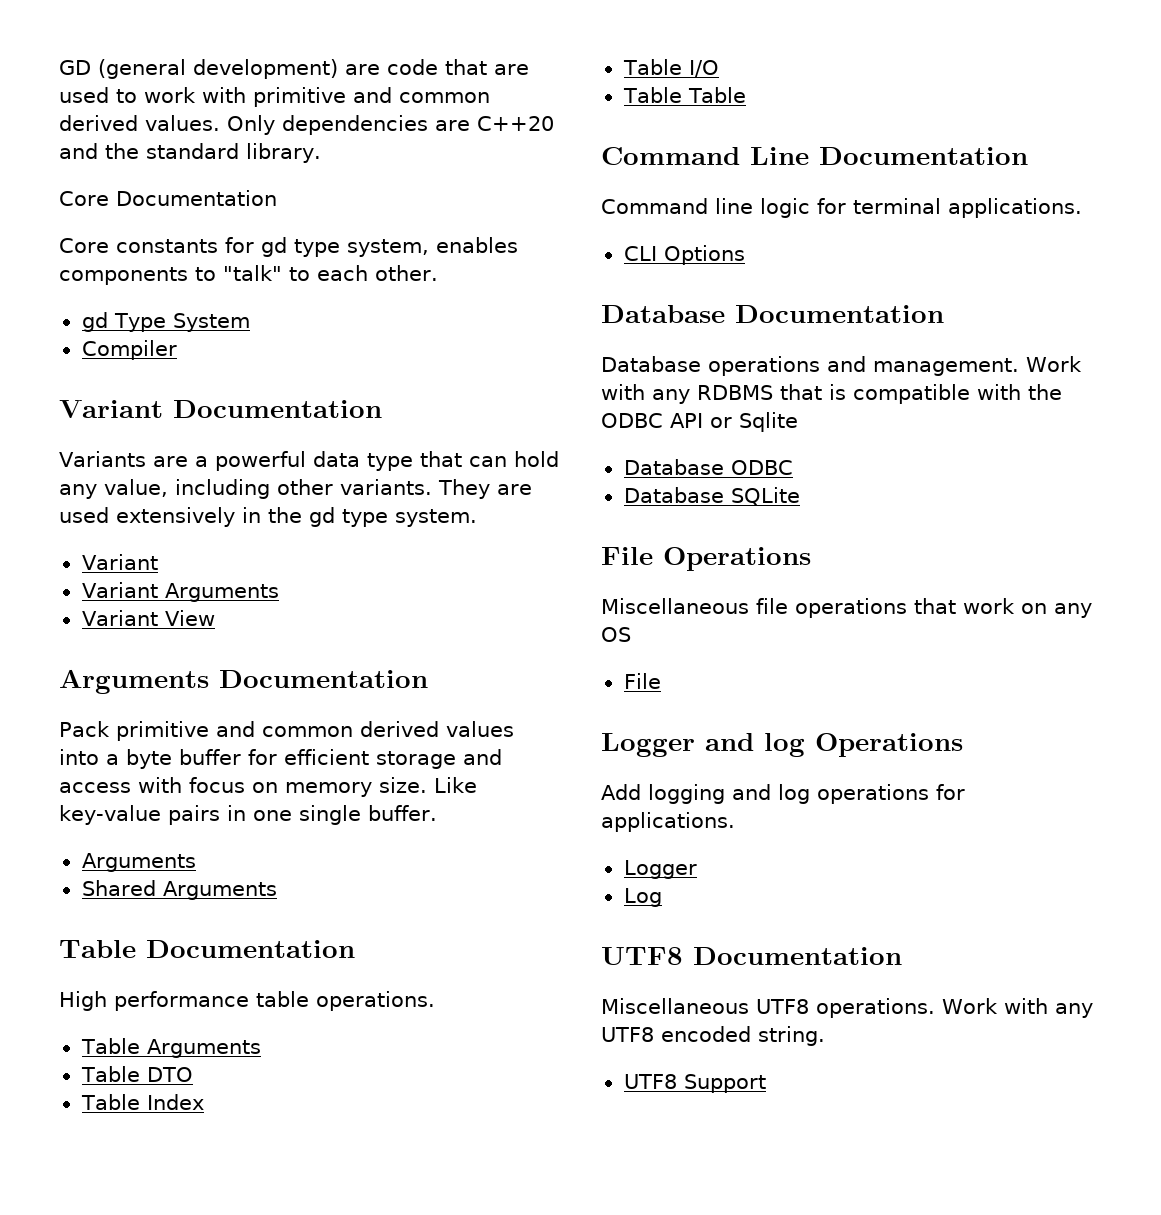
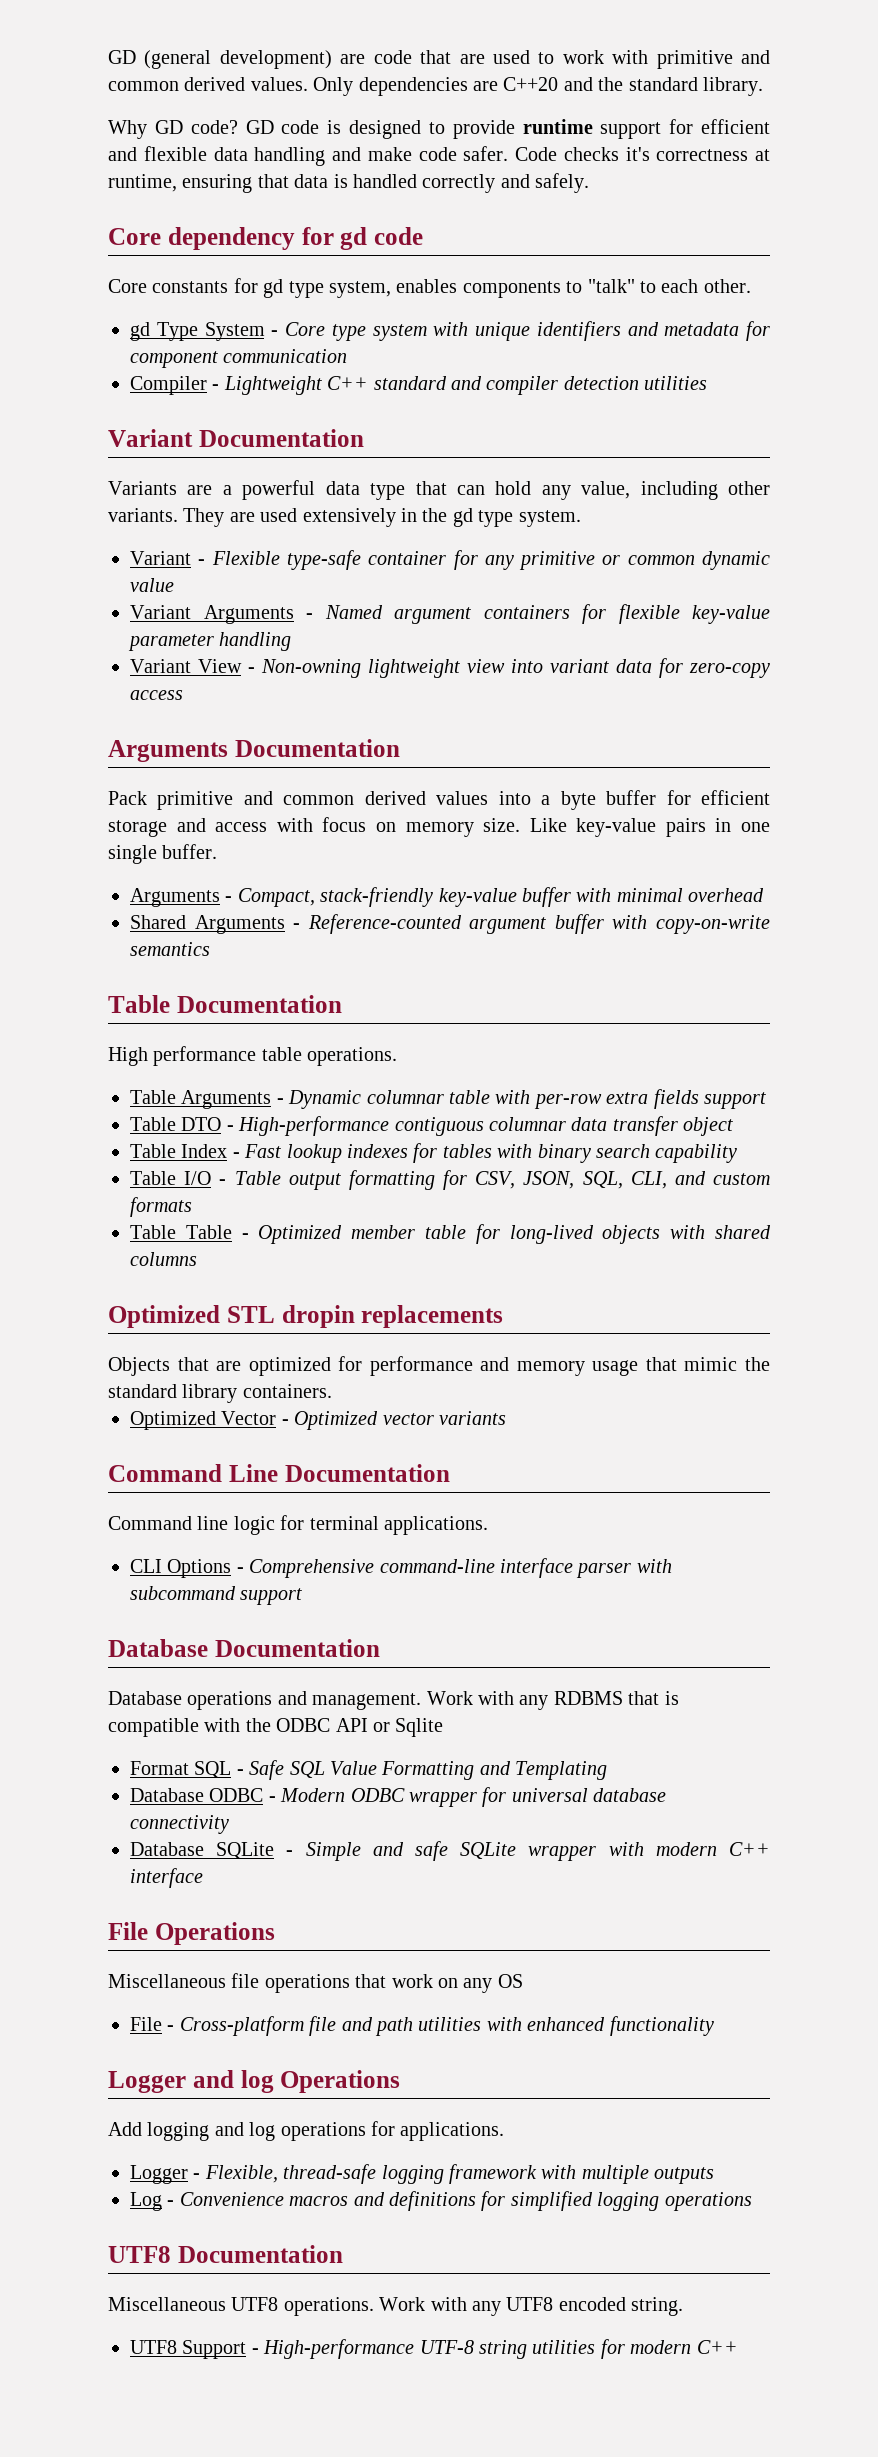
[59,190,277,206] Core Documentation -> [108,119,770,139] [108,146,770,166] [108,173,590,193] [108,227,423,250] Why GD code? GD code is designed to provide runtime support for efficient and flexible data handling and make code safer. Code checks it's correctness at runtime, ensuring that data is handled correctly and safely. // Core dependency for gd code
[81,340,177,360] // Compiler -> [271,321,770,341] [130,349,348,368] [130,376,708,395] - Core type system with unique identifiers and metadata for component communication // Compiler - Lightweight C++ standard and compiler detection utilities
[81,582,279,602] [81,610,215,626] // Variant Arguments // Variant View -> [198,550,770,570] [130,578,174,592] [130,604,770,624] [128,632,292,651] [130,658,770,678] [130,690,183,700] - Flexible type-safe container for any primitive or common dynamic value // Variant Arguments - Named argument containers for flexible key-value parameter handling // Variant View - Non-owning lightweight view into variant data for zero-copy access
[81,880,277,900] // Shared Arguments -> [225,887,765,907] [130,914,770,934] [130,942,210,956] - Compact, stack-friendly key-value buffer with minimal overhead // Shared Arguments - Reference-counted argument buffer with copy-on-write semantics
[80,1066,193,1082] [80,1094,204,1110] [622,59,719,77] [622,87,747,103] // Table DTO // Table Index // Table I/O // Table Table -> [276,1089,766,1109] [130,1116,734,1136] [130,1143,738,1163] [130,1170,770,1190] [130,1197,192,1217] [130,1224,771,1244] [130,1252,197,1266] [108,1305,504,1328] [108,1356,770,1376] [108,1384,332,1403] [130,1411,506,1430] - Dynamic columnar table with per-row extra fields support // Table DTO - High-performance contiguous columnar data transfer object // Table Index - Fast lookup indexes for tables with binary search capability // Table I/O - Table output formatting for CSV, JSON, SQL, CLI, and custom formats // Table Table - Optimized member table for long-lived objects with shared columns // Optimized STL dropin replacements // Objects that are optimized for performance and memory usage that mimic the standard library containers. // Optimized Vector - Optimized vector variants
(745, 255) none -> [236,1558,672,1578] [130,1586,303,1605] - Comprehensive command-line interface parser with subcommand support
[623,459,793,475] [623,487,800,506] Database ODBC // Database SQLite -> [130,1760,608,1780] [130,1787,667,1807] [130,1815,229,1834] [130,1841,770,1861] [130,1868,203,1888] Format SQL - Safe SQL Value Formatting and Templating // Database ODBC - Modern ODBC wrapper for universal database connectivity // Database SQLite - Simple and safe SQLite wrapper with modern C++ interface
(661, 681) none -> [167,2016,714,2036] - Cross-platform file and path utilities with enhanced functionality
[623,888,662,907] // Log -> [193,2164,715,2184] [130,2191,752,2211] - Flexible, thread-safe logging framework with multiple outputs // Log - Convenience macros and definitions for simplified logging operations
(766, 1083) none -> [251,2339,738,2359] - High-performance UTF-8 string utilities for modern C++

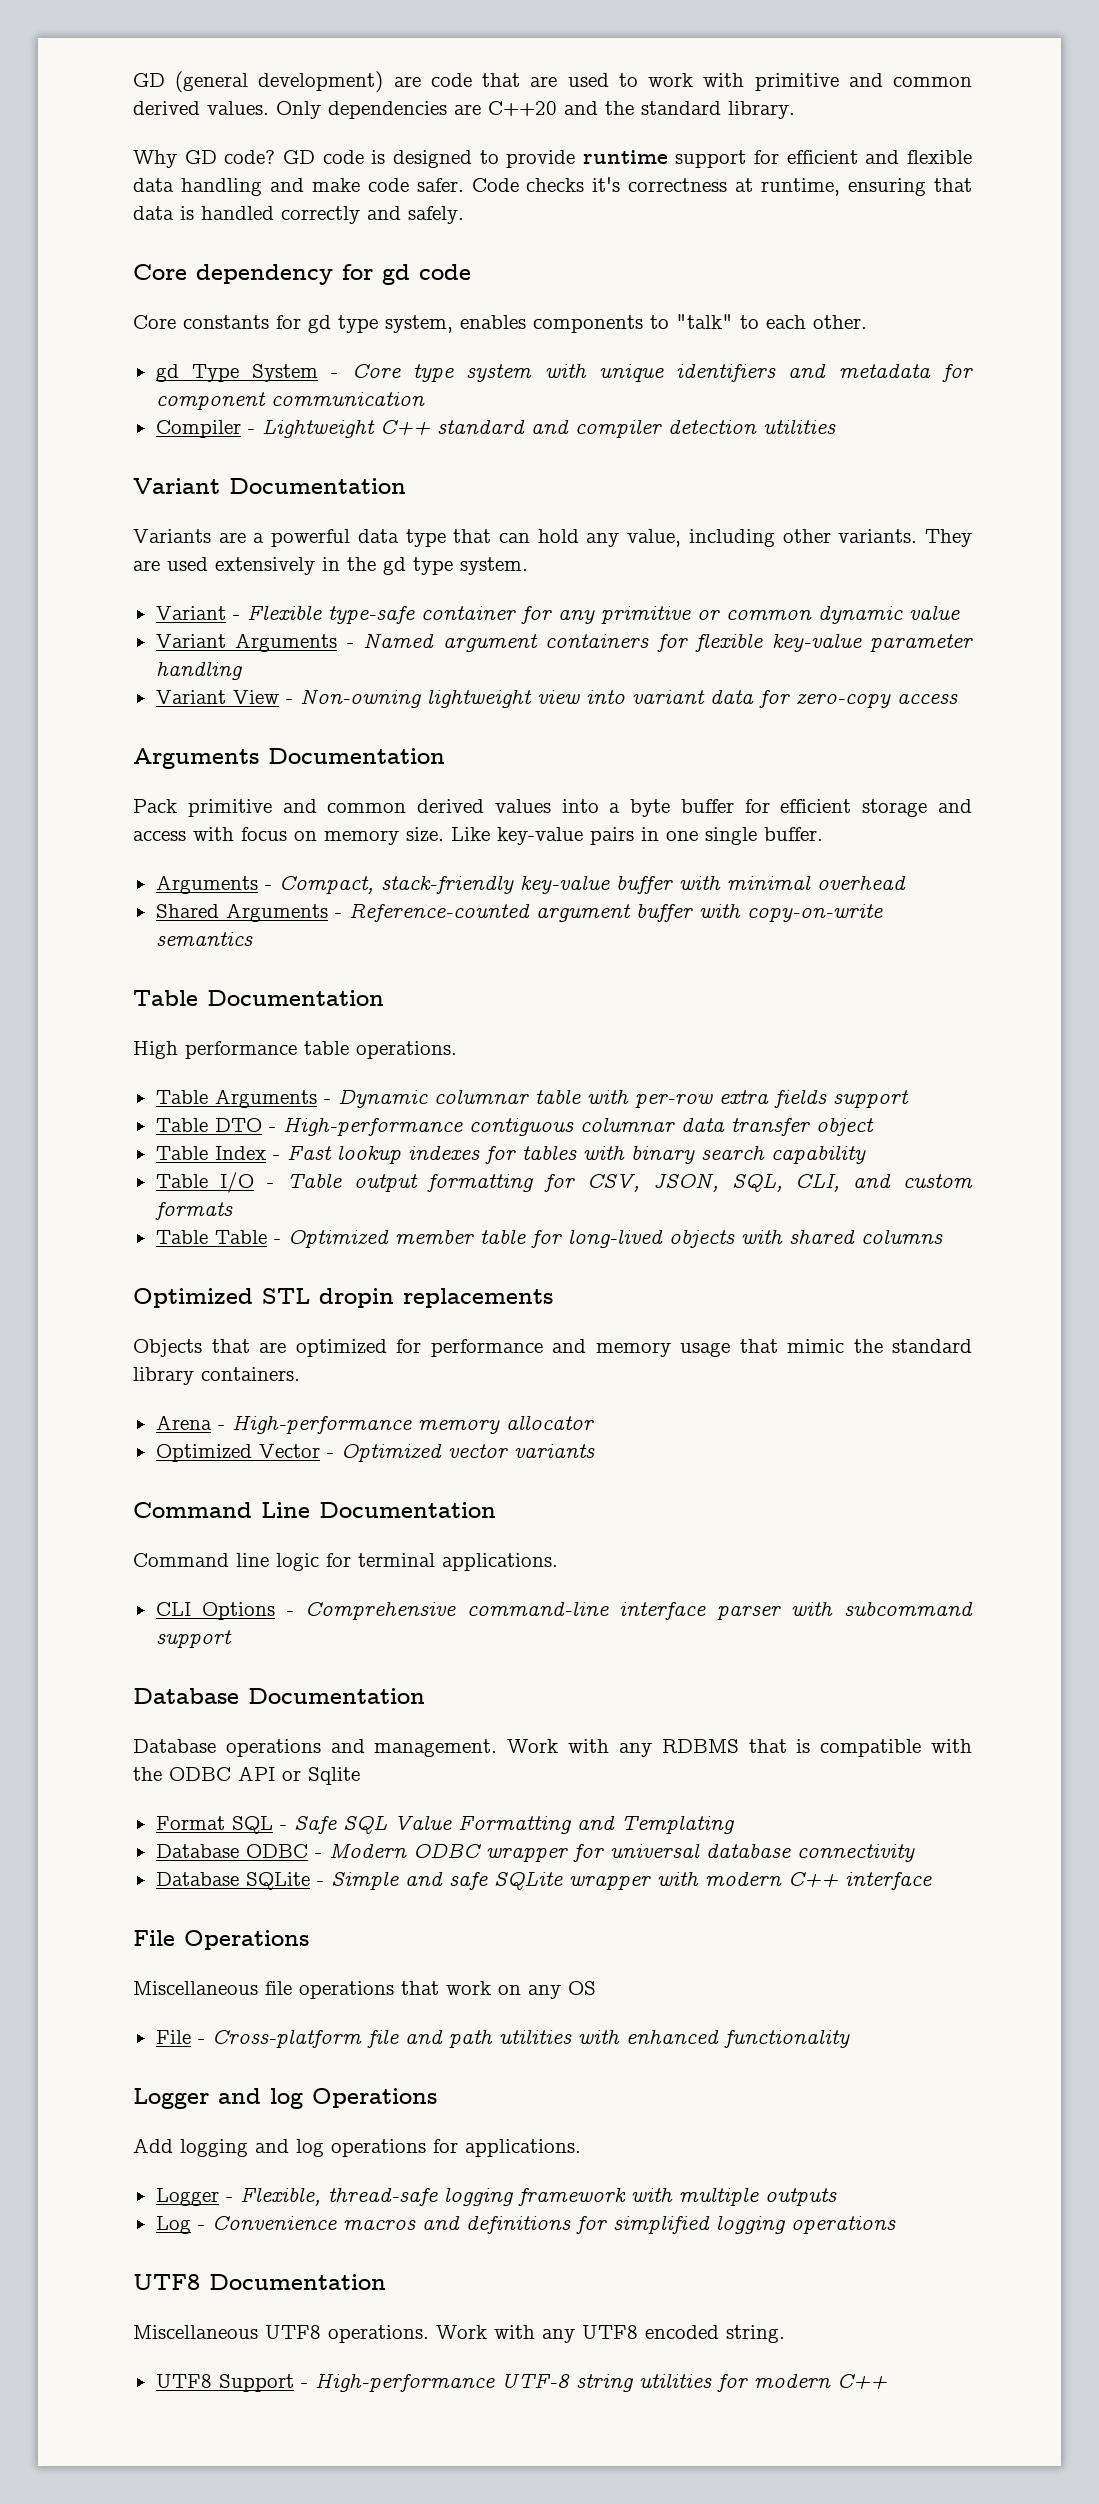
(332, 1391) none -> [155,1415,594,1434] // Arena - High-performance memory allocator

